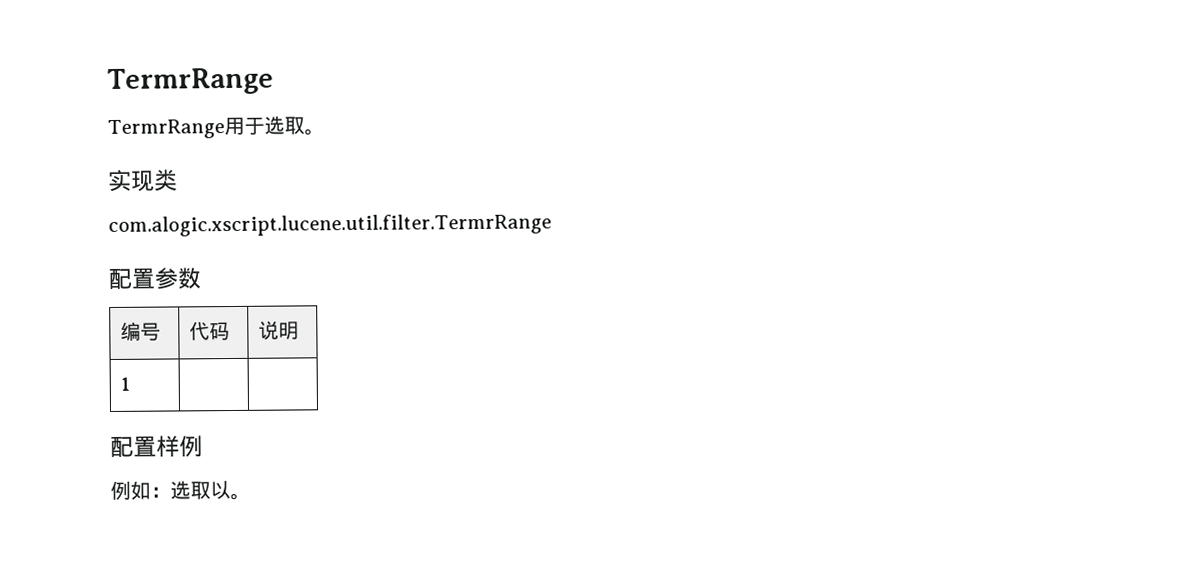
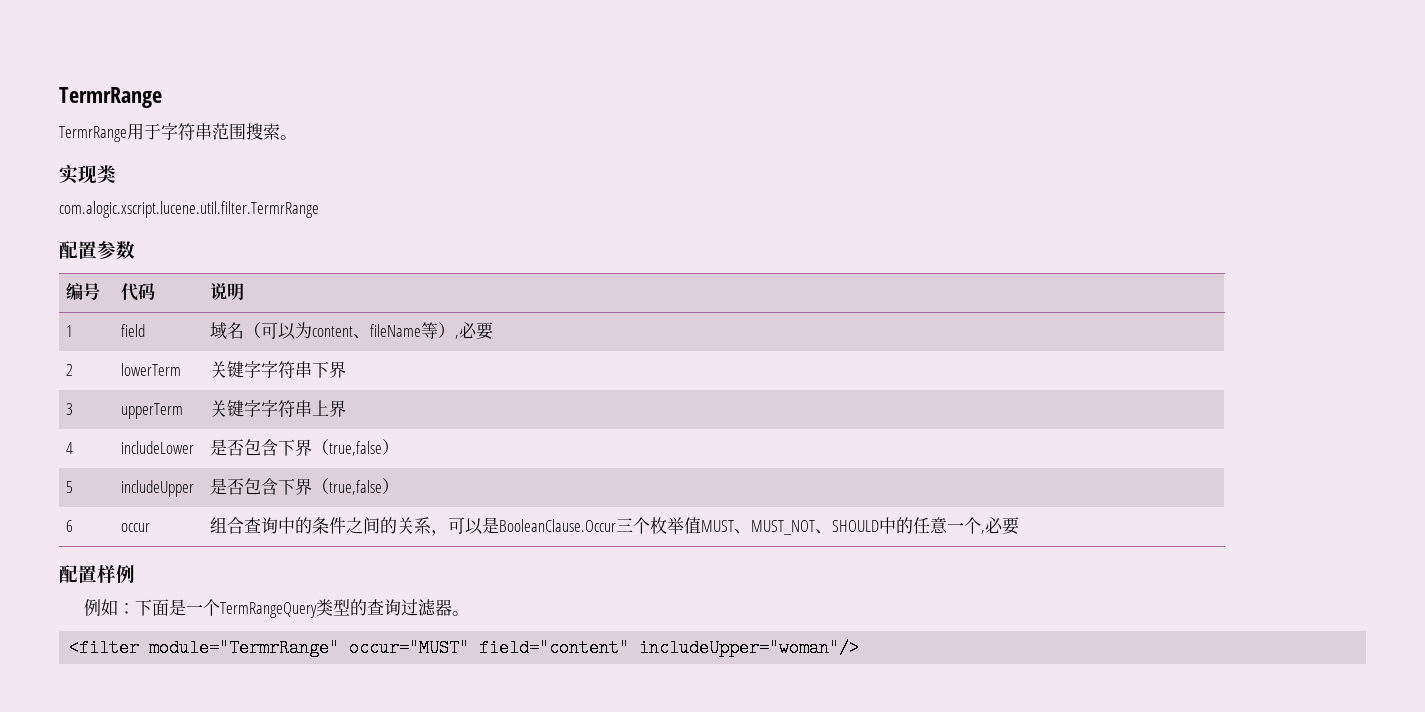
[263,115,305,135] 选取 -> [160,123,280,140] 字符串范围搜索
[110,435,203,459] [110,480,251,501] | // 配置样例 // 例如：选取以。 -> [121,324,146,337] [210,322,494,340] [66,364,74,376] [121,363,182,376] [210,361,347,378] [66,403,74,415] [121,403,184,419] [210,400,347,417] [66,442,74,454] [121,441,195,454] [210,439,400,456] [66,481,74,493] [121,480,195,497] [210,478,400,495] [66,520,74,532] [121,523,151,532] [210,517,1020,536] [59,565,135,583] [84,599,470,618] [69,639,860,657] field | 域名（可以为content、fileName等）,必要 // 2 | lowerTerm | 关键字字符串下界 // 3 | upperTerm | 关键字字符串上界 // 4 | includeLower | 是否包含下界（true,false） // 5 | includeUpper | 是否包含下界（true,false） // 6 | occur | 组合查询中的条件之间的关系，可以是BooleanClause.Occur三个枚举值MUST、MUST_NOT、SHOULD中的任意一个,必要 // 配置样例 // 例如：下面是一个TermRangeQuery类型的查询过滤器。 // <filter module="TermrRange" occur="MUST" field="content" includeUpper="woman"/>

